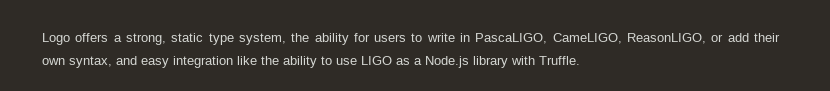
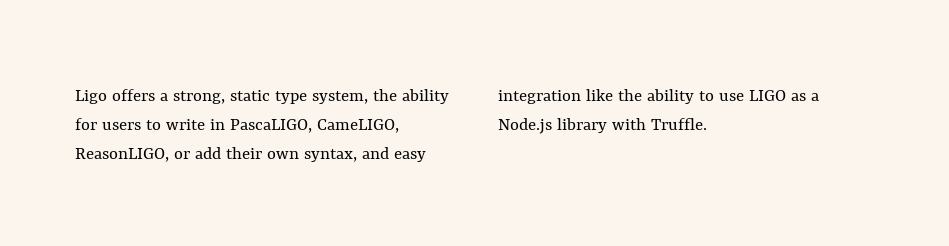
[42,33,70,45] Logo -> [75,90,107,104] Ligo

